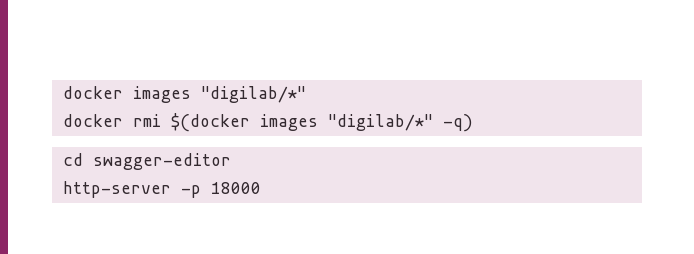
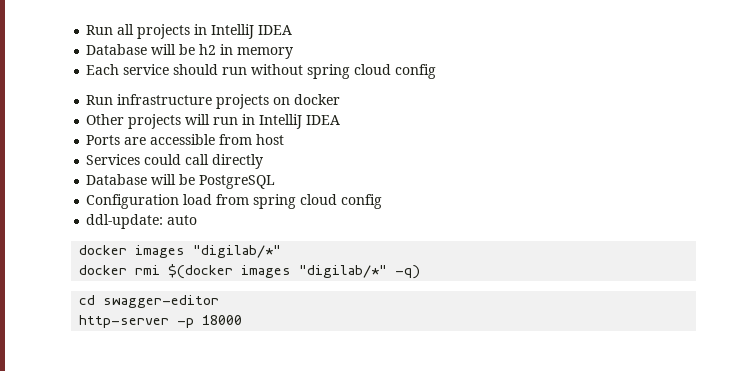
(62, 92) none -> [86,24,293,39] [86,44,294,59] [86,64,437,79] [86,94,341,109] [86,114,341,129] [86,134,285,145] [86,154,264,169] [86,174,276,189] [86,194,383,209] [86,214,198,229] Run all projects in IntelliJ IDEA // Database will be h2 in memory // Each service should run without spring cloud config // Run infrastructure projects on docker // Other projects will run in IntelliJ IDEA // Ports are accessible from host // Services could call directly // Database will be PostgreSQL // Configuration load from spring cloud config // ddl-update: auto //

